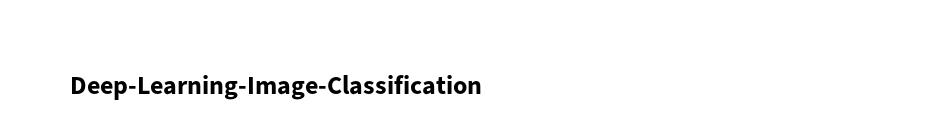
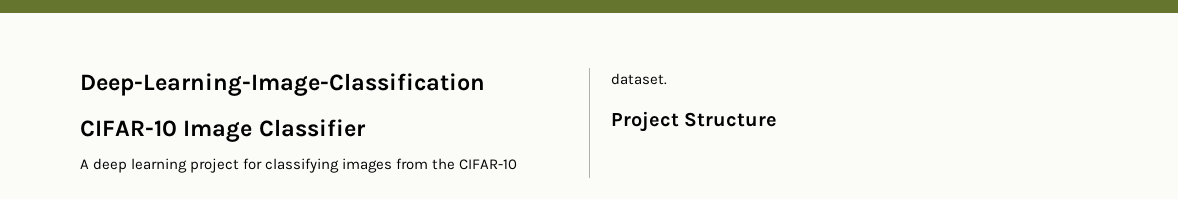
(482, 87) none -> [80,119,366,142] [80,158,518,173] [611,73,667,85] [611,111,778,132] // CIFAR-10 Image Classifier // A deep learning project for classifying images from the CIFAR-10 dataset. // Project Structure

